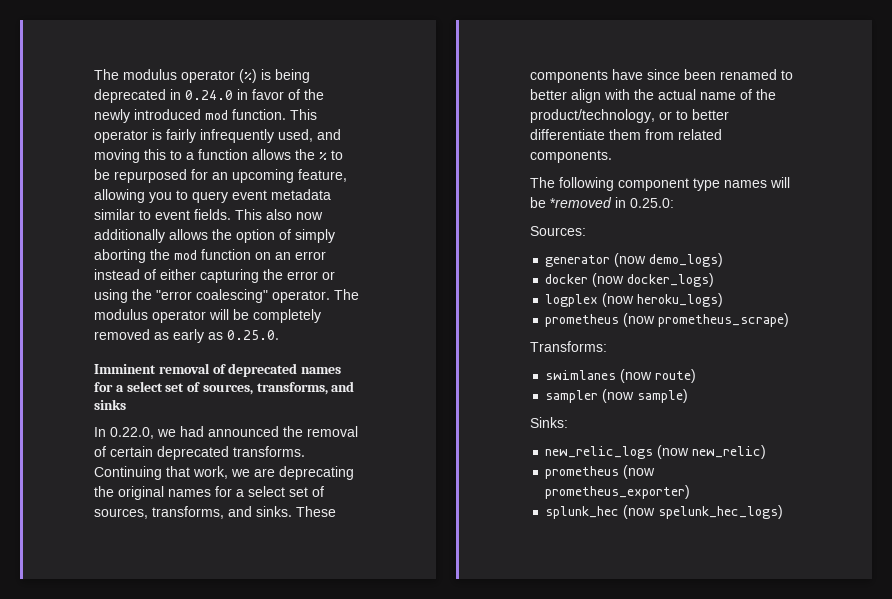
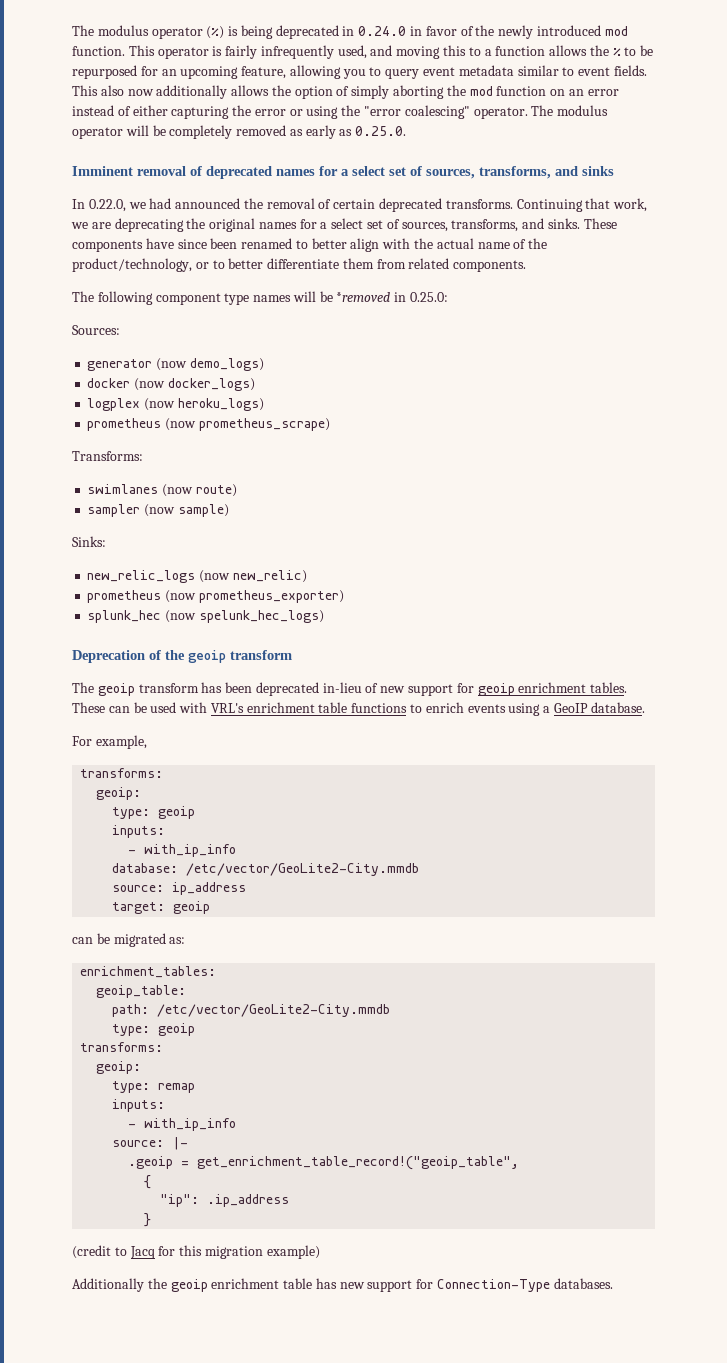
(784, 512) none -> [72,650,292,663] [72,682,628,696] [72,702,645,716] [72,735,147,749] [80,768,164,778] [96,787,142,800] [112,806,196,819] [112,825,166,838] [128,844,237,857] [112,863,420,876] [112,882,247,895] [112,901,211,914] [72,933,186,947] [80,966,217,978] [96,985,187,998] [112,1004,391,1017] [112,1023,196,1036] [80,1042,164,1052] [96,1061,142,1074] [112,1081,196,1093] [112,1099,166,1112] [128,1118,237,1131] [112,1137,189,1150] [128,1156,520,1170] [144,1175,152,1189] [160,1194,290,1207] [144,1213,152,1227] [72,1245,320,1259] [72,1278,613,1292] // Deprecation of the geoip transform // The geoip transform has been deprecated in-lieu of new support for geoip enrichment tables. These can be used with VRL's enrichment table functions to enrich events using a GeoIP database. // For example, // transforms: // geoip: // type: geoip // inputs: // - with_ip_info // database: /etc/vector/GeoLite2-City.mmdb // source: ip_address // target: geoip // can be migrated as: // enrichment_tables: // geoip_table: // path: /etc/vector/GeoLite2-City.mmdb // type: geoip // transforms: // geoip: // type: remap // inputs: // - with_ip_info // source: |- // .geoip = get_enrichment_table_record!("geoip_table", // { // "ip": .ip_address // } // (credit to Jacq for this migration example) // Additionally the geoip enrichment table has new support for Connection-Type databases.

